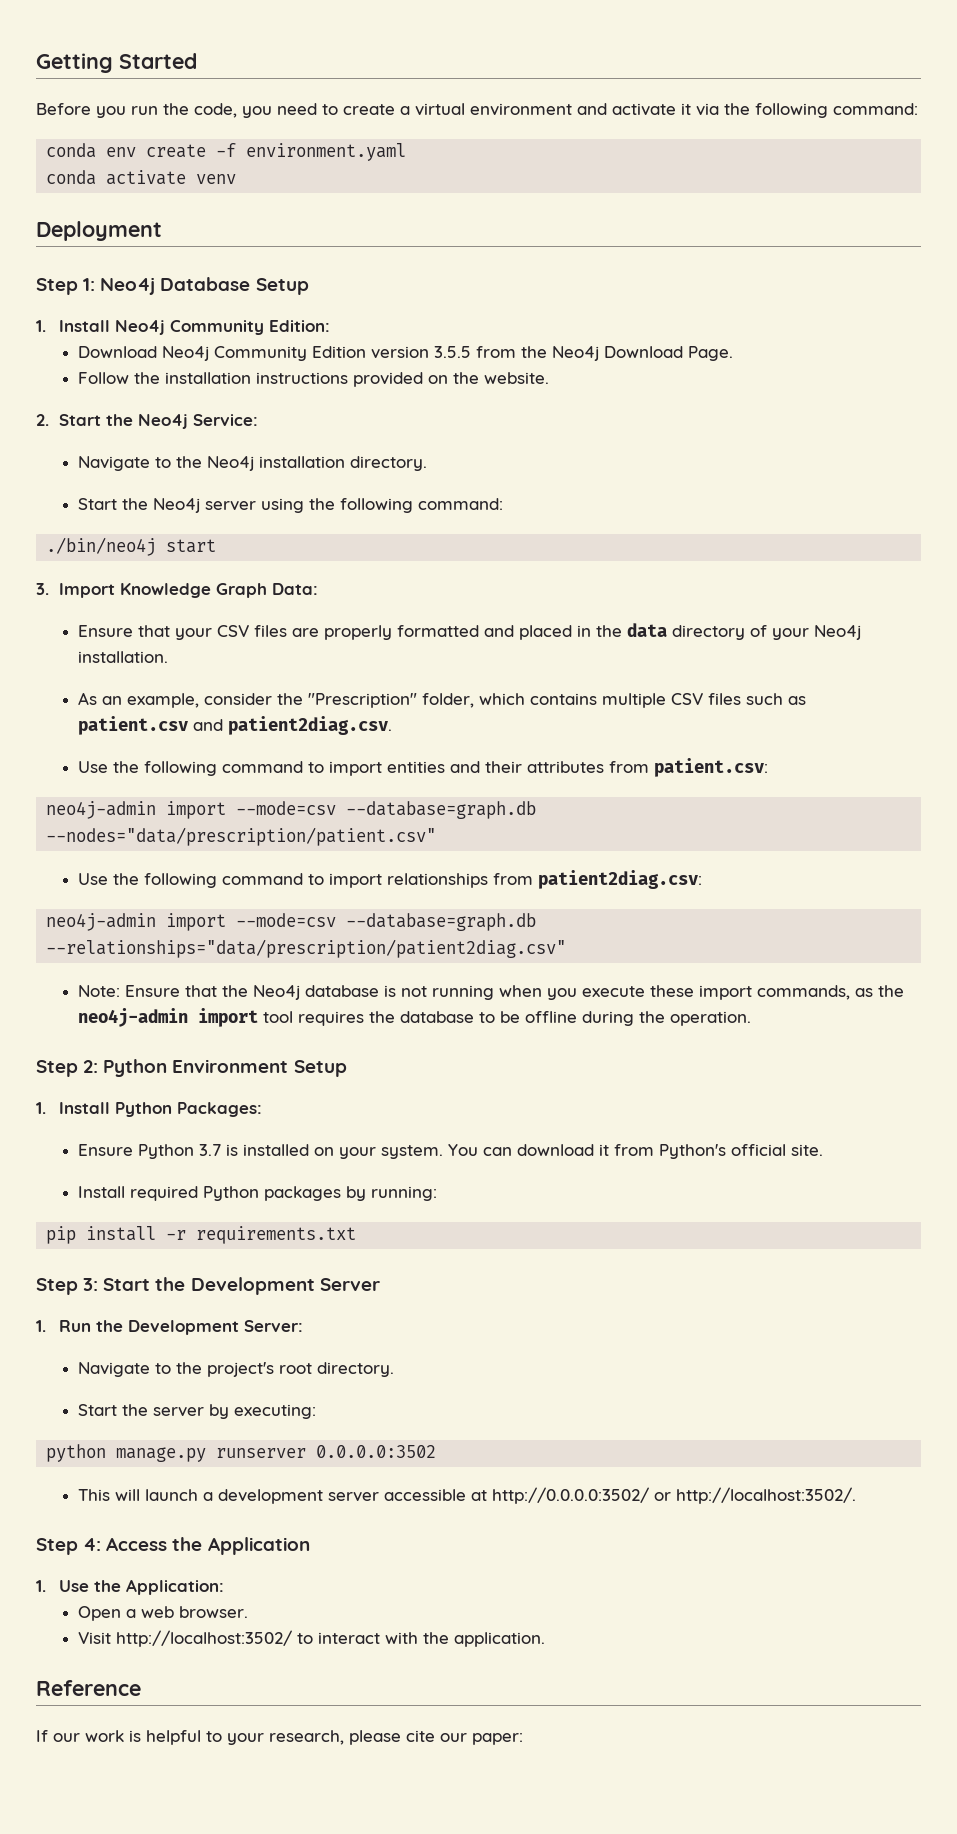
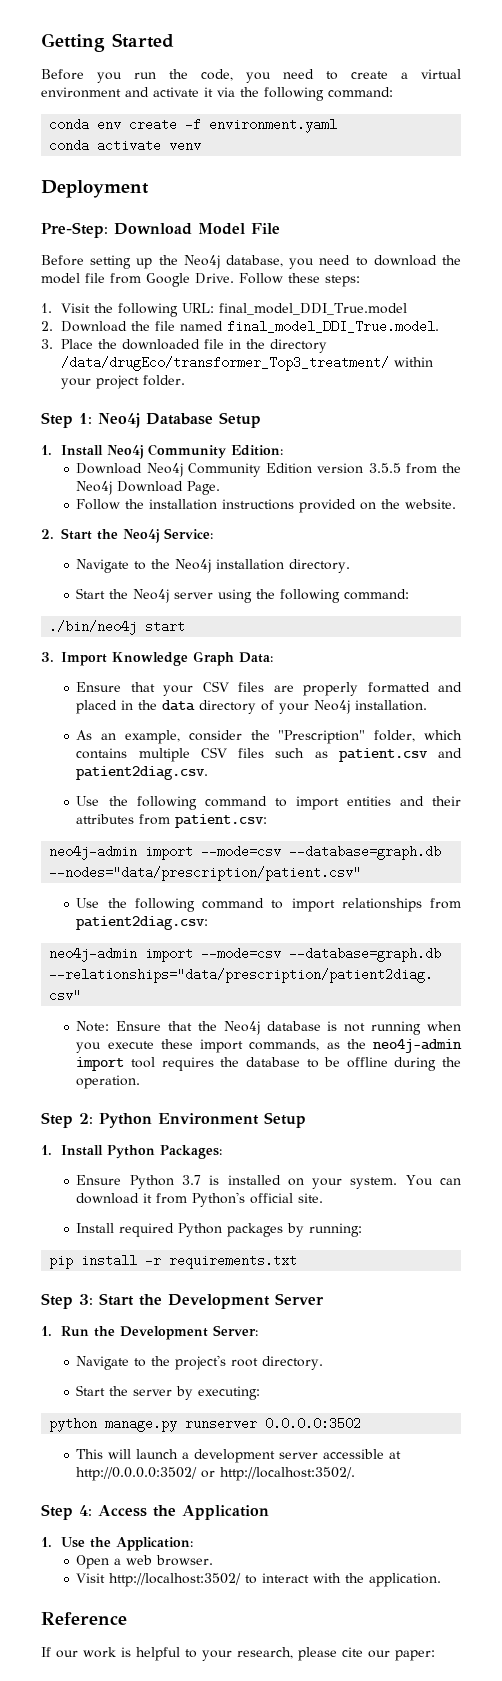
(162, 231) none -> [41,222,280,238] [41,255,461,269] [41,273,360,287] [41,303,408,317] [41,320,440,333] [41,339,328,353] [61,356,434,371] [61,375,186,389] // Pre-Step: Download Model File // Before setting up the Neo4j database, you need to download the model file from Google Drive. Follow these steps: // 1. Visit the following URL: final_model_DDI_True.model // 2. Download the file named final_model_DDI_True.model. // 3. Place the downloaded file in the directory /data/drugEco/transformer_Top3_treatment/ within your project folder.

